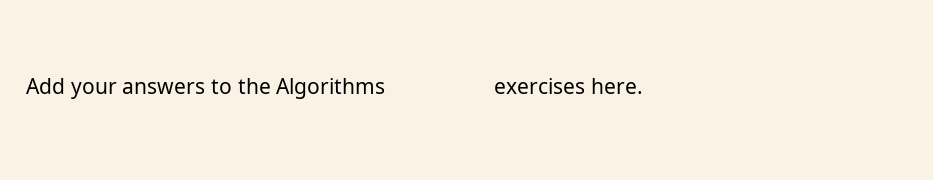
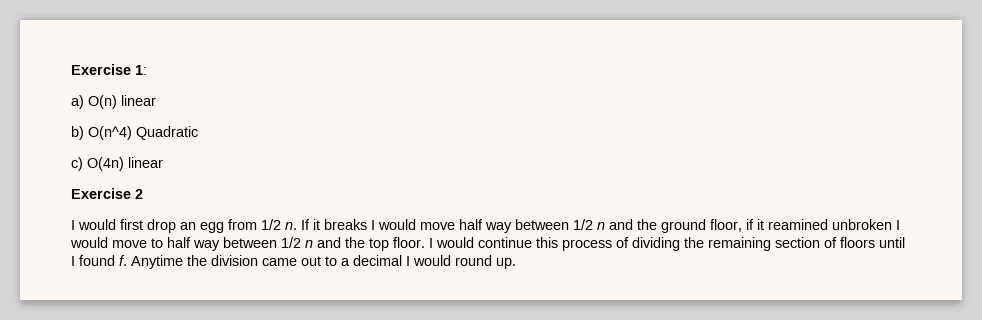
[26,78,643,99] Add your answers to the Algorithms exercises here. -> [71,64,147,75] [71,95,156,109] [71,126,198,140] [71,157,163,171] [71,188,143,199] [71,219,900,233] [70,237,905,251] [71,255,516,269] Exercise 1: // a) O(n) linear // b) O(n^4) Quadratic // c) O(4n) linear // Exercise 2 // I would first drop an egg from 1/2 n. If it breaks I would move half way between 1/2 n and the ground floor, if it reamined unbroken I would move to half way between 1/2 n and the top floor. I would continue this process of dividing the remaining section of floors until I found f. Anytime the division came out to a decimal I would round up.

